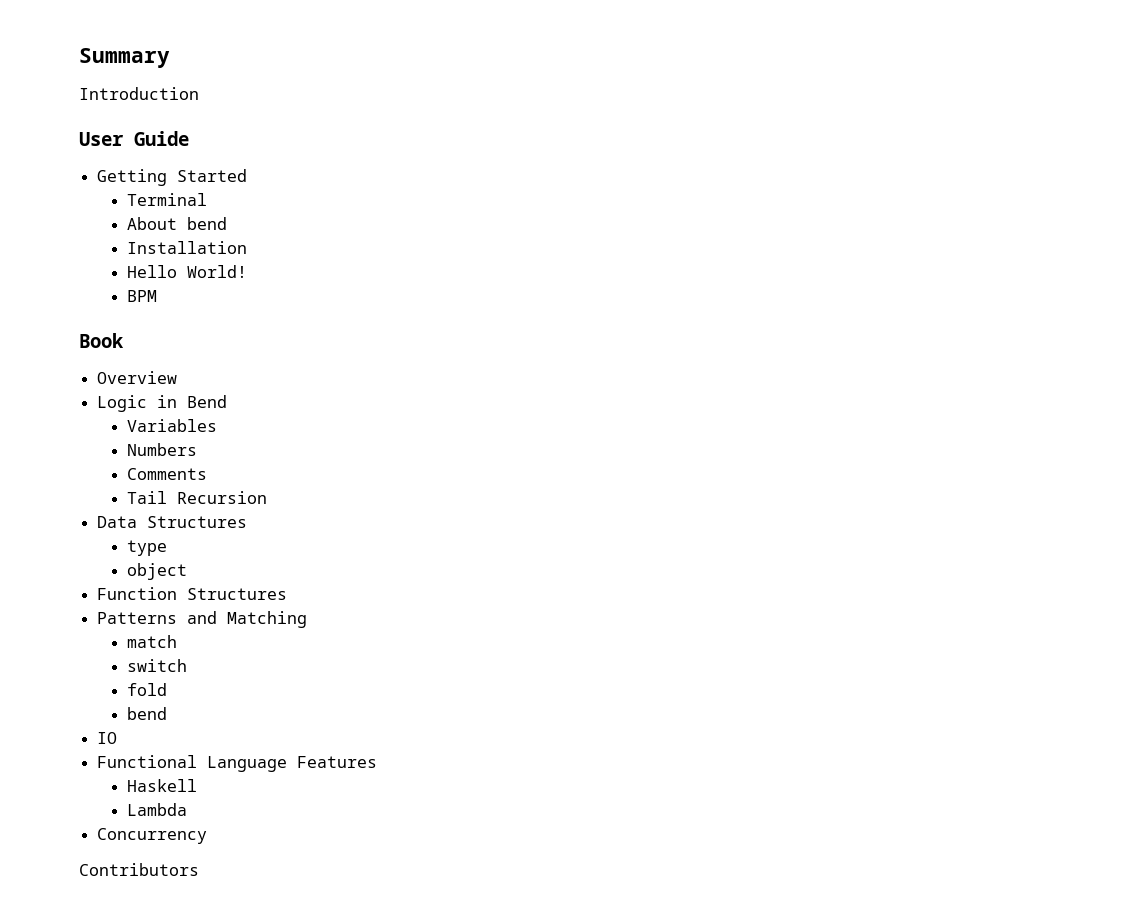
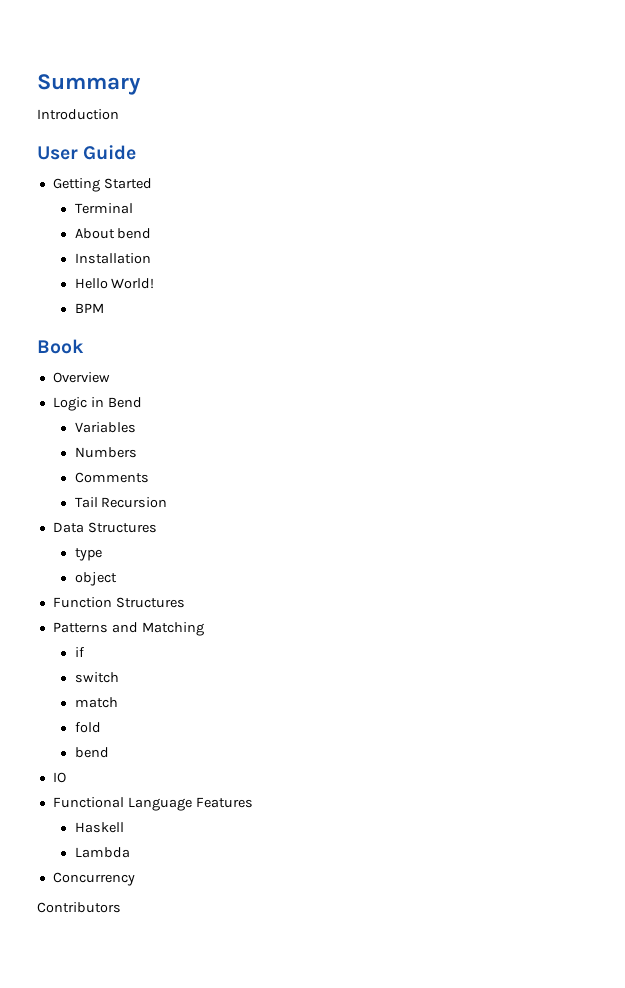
[126,635,177,648] match -> [74,647,85,657] if
(187, 665) none -> [74,697,118,708] // match

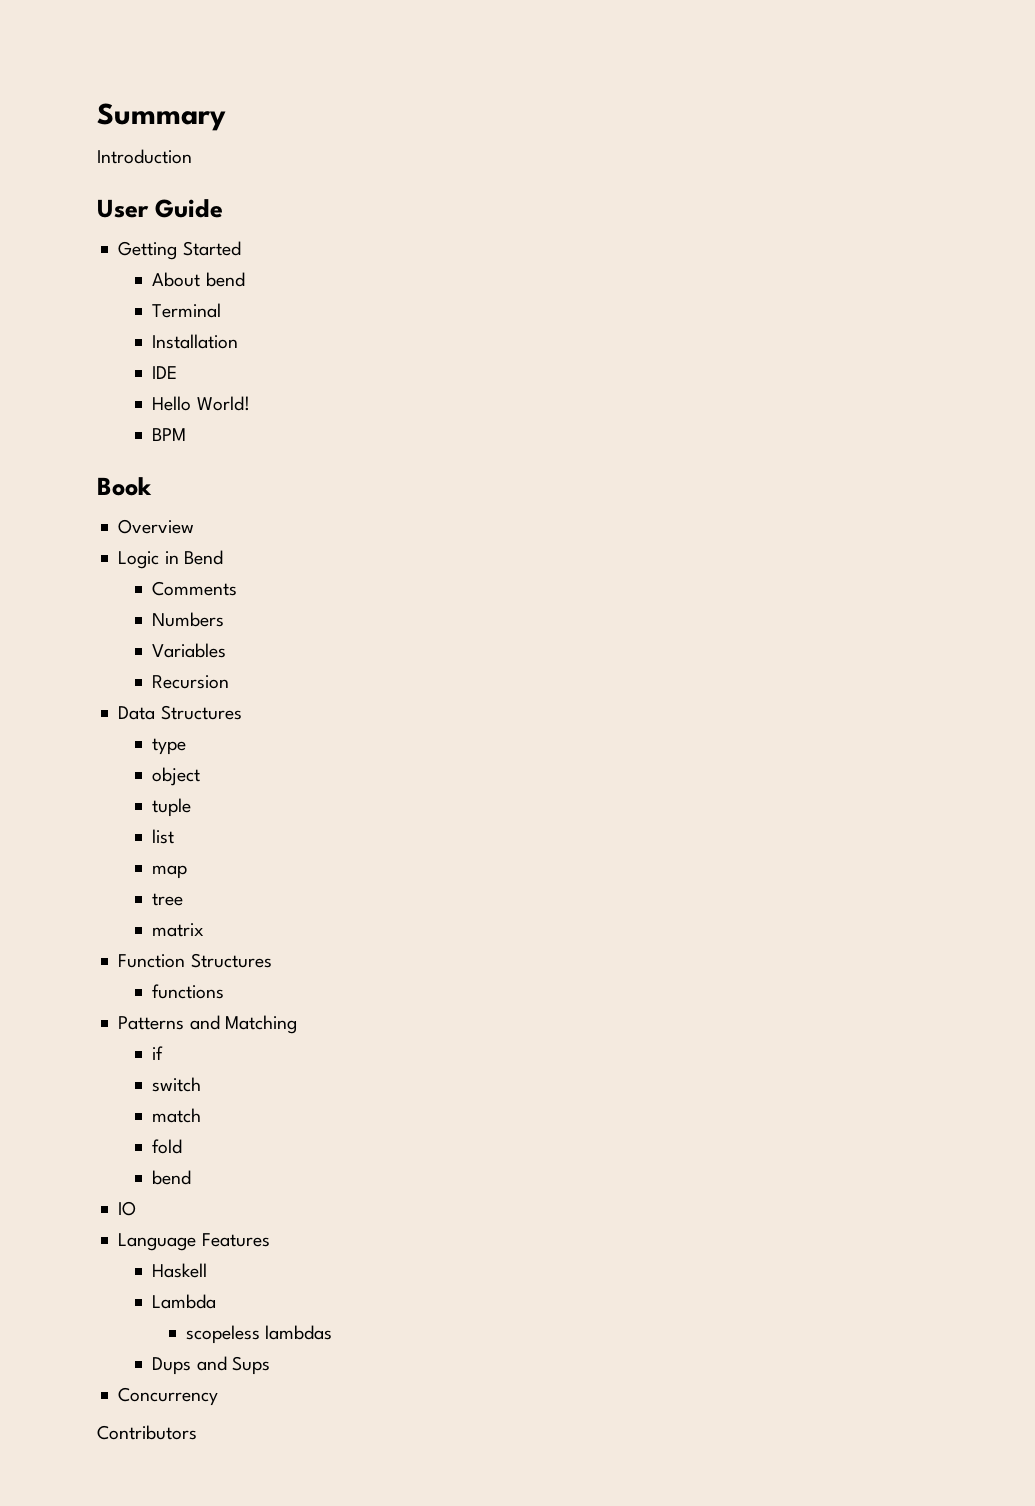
[74,203,133,214] // Terminal -> (241, 248) none
(152, 233) none -> [152,303,222,318] // Terminal
(151, 258) none -> [152,366,178,379] // IDE
[74,422,136,433] Variables -> [152,581,238,596] Comments
[74,472,149,483] [74,497,98,508] Comments // Tail -> [152,643,227,658] Variables //
(117, 579) none -> [152,798,192,817] [152,829,175,844] [152,865,188,879] [152,893,184,906] [152,923,205,937] // tuple // list // map // tree // matrix
(185, 602) none -> [152,984,225,999] // functions
[52,797,124,808] Functional -> (137, 1208) none
(130, 852) none -> [186,1325,333,1344] [152,1356,270,1375] // scopeless lambdas // Dups and Sups

